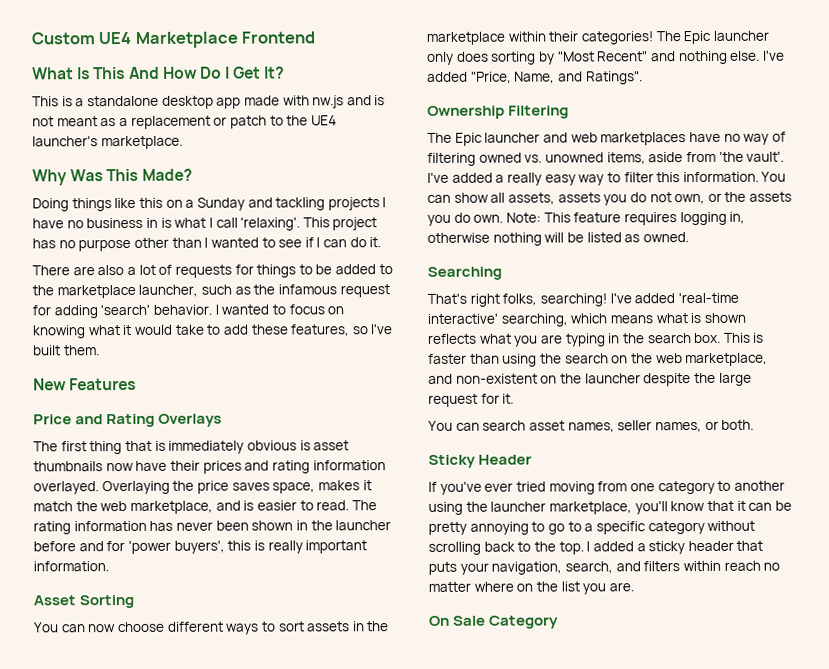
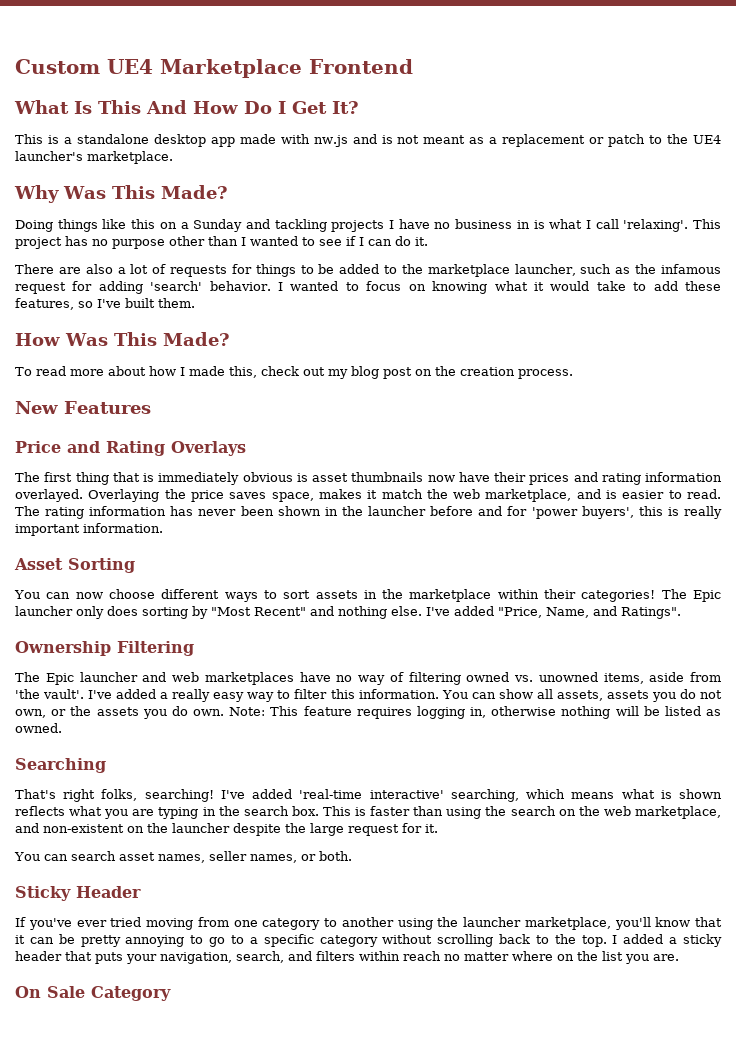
(100, 350) none -> [15,332,230,346] [15,366,573,379] // How Was This Made? // To read more about how I made this, check out my blog post on the creation process.

